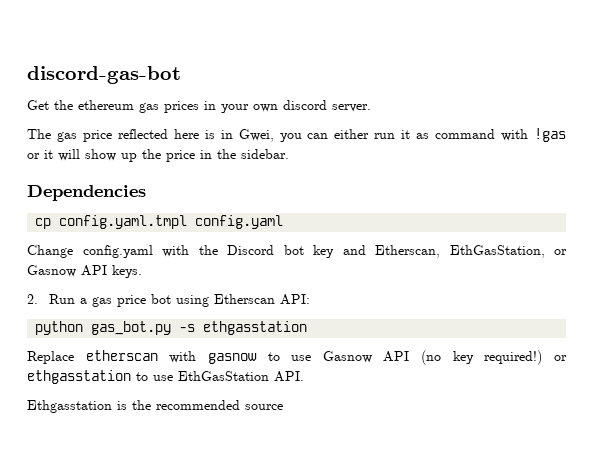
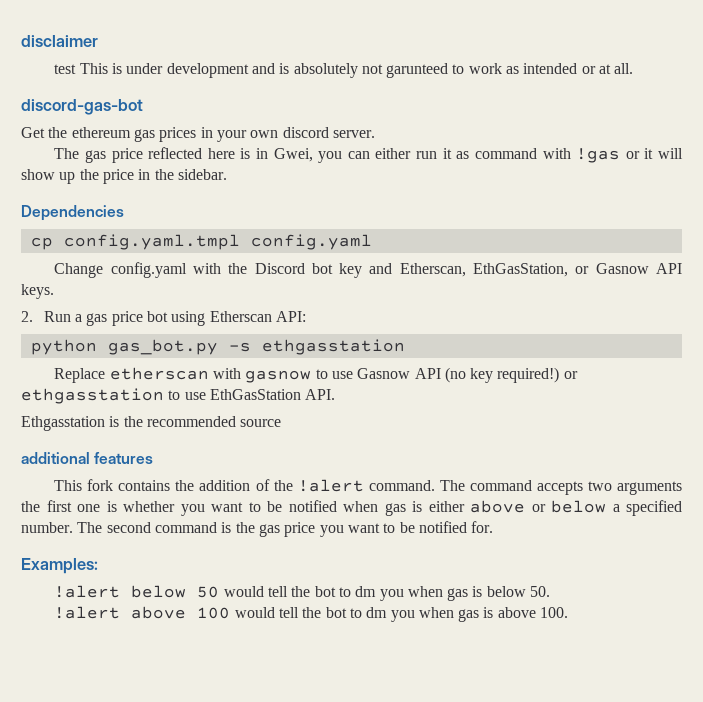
(27, 75) none -> [21,35,98,47] [54,63,634,78] disclaimer // test This is under development and is absolutely not garunteed to work as intended or at all. //
(283, 407) none -> [21,452,154,464] [54,479,682,495] [21,500,682,516] [21,521,494,537] [21,558,98,574] [54,585,551,601] [54,606,569,622] // additional features // This fork contains the addition of the !alert command. The command accepts two arguments the first one is whether you want to be notified when gas is either above or below a specified number. The second command is the gas price you want to be notified for. // Examples: // !alert below 50 would tell the bot to dm you when gas is below 50. // !alert above 100 would tell the bot to dm you when gas is above 100.

